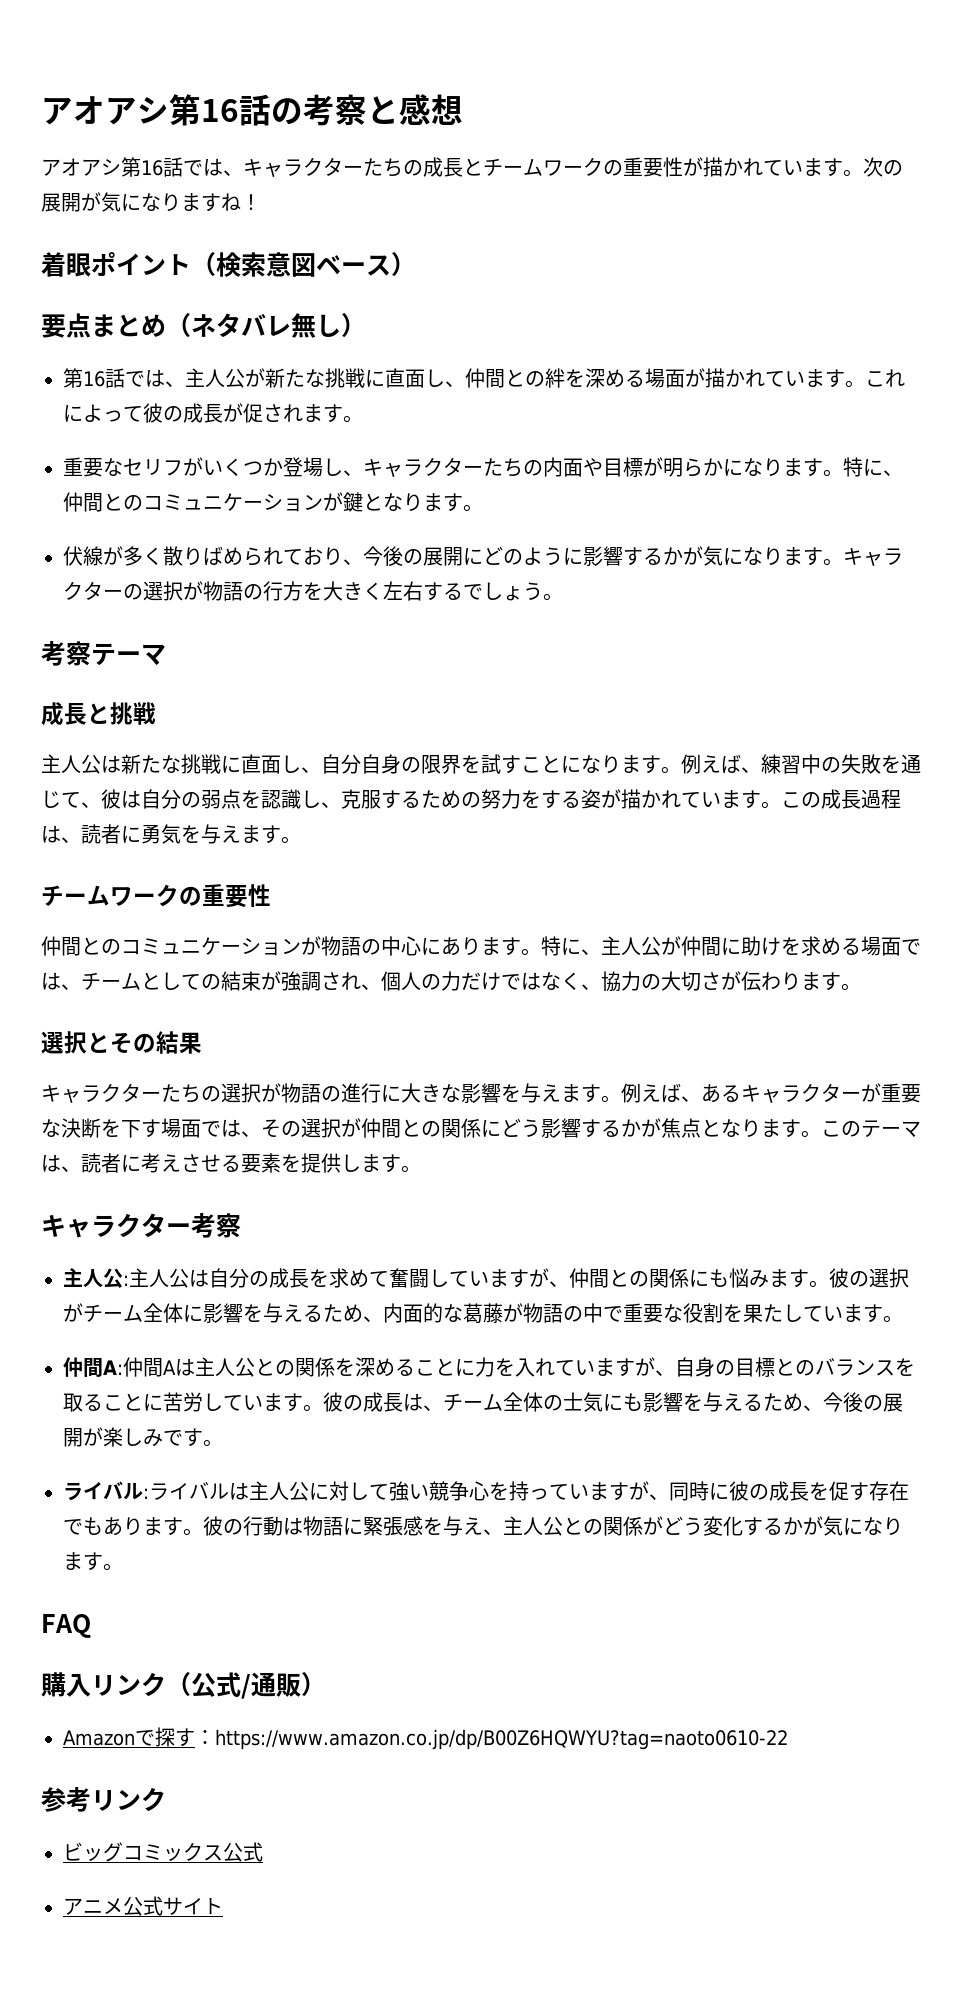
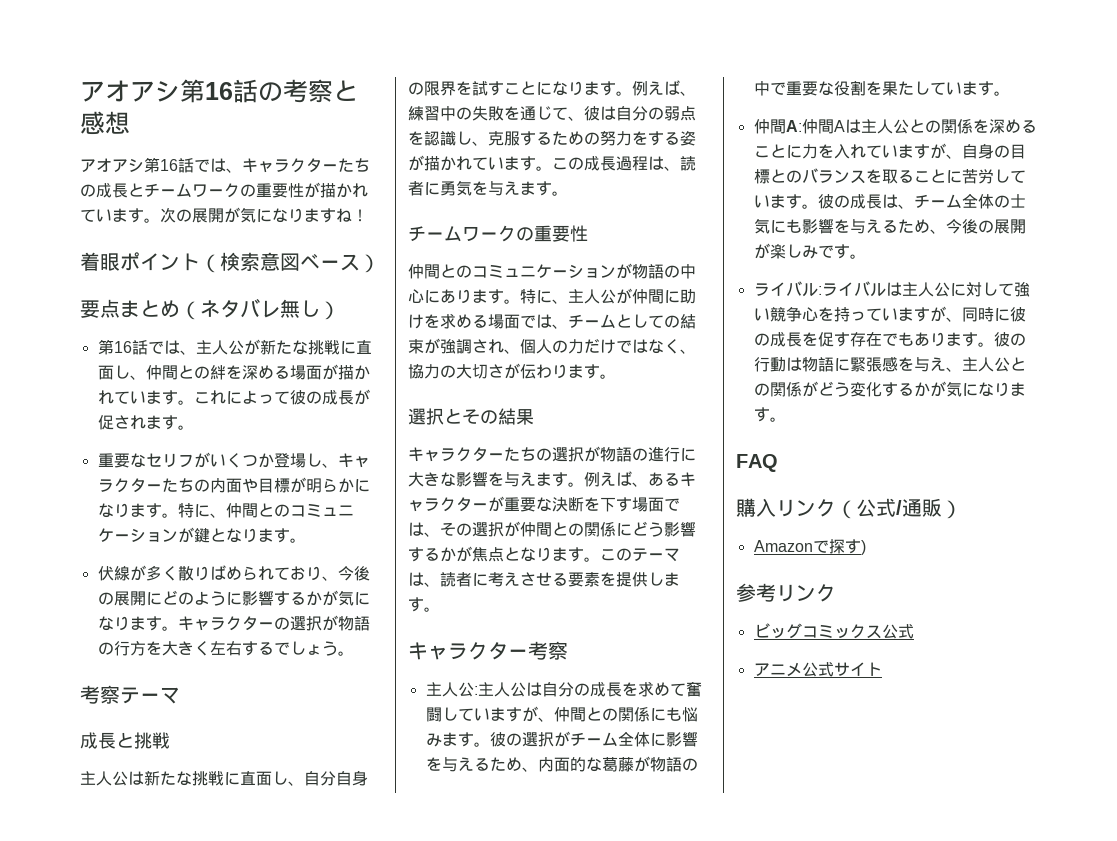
[195,1729,788,1750] ：https://www.amazon.co.jp/dp/B00Z6HQWYU?tag=naoto0610-22 -> [860,540,866,555] )

